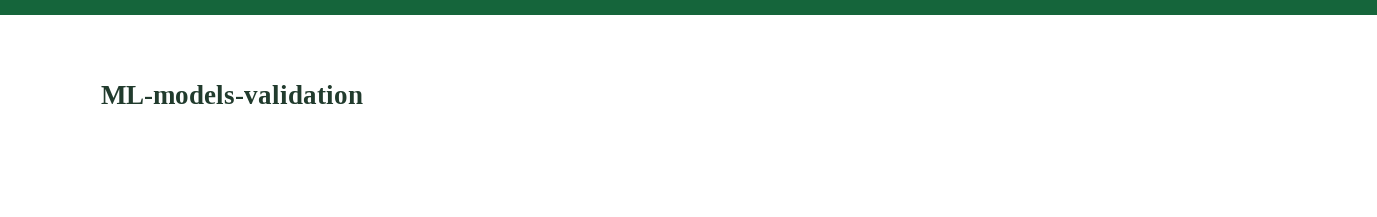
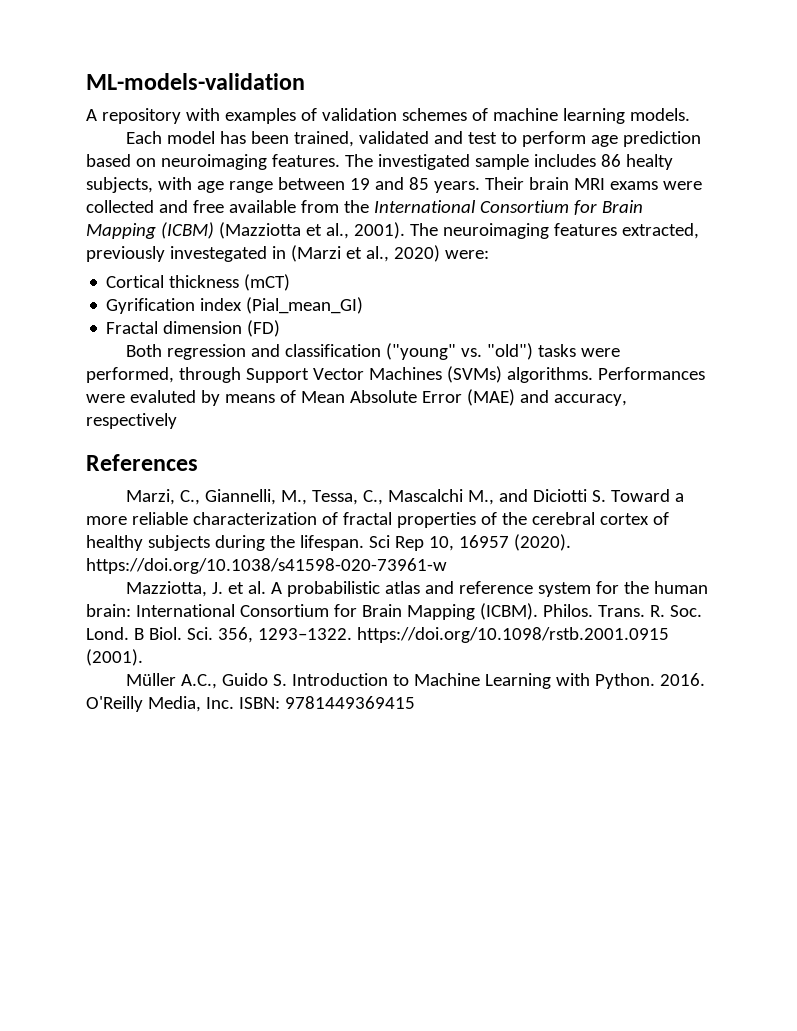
(363, 94) none -> [86,108,690,124] [125,131,701,147] [86,154,673,170] [86,177,702,193] [86,200,643,215] [86,222,699,239] [86,245,489,262] [106,274,291,291] [106,297,364,314] [106,320,281,337] [125,343,620,360] [86,366,705,383] [86,389,627,406] [86,413,177,429] [86,454,198,471] [125,489,684,505] [86,512,669,528] [86,534,571,551] [86,558,447,574] [125,581,708,597] [86,603,702,620] [86,627,669,643] [86,649,143,666] [125,673,705,689] [86,696,415,712] // A repository with examples of validation schemes of machine learning models. // Each model has been trained, validated and test to perform age prediction based on neuroimaging features. The investigated sample includes 86 healty subjects, with age range between 19 and 85 years. Their brain MRI exams were collected and free available from the International Consortium for Brain Mapping (ICBM) (Mazziotta et al., 2001). The neuroimaging features extracted, previously investegated in (Marzi et al., 2020) were: // Cortical thickness (mCT) // Gyrification index (Pial_mean_GI) // Fractal dimension (FD) // Both regression and classification ("young" vs. "old") tasks were performed, through Support Vector Machines (SVMs) algorithms. Performances were evaluted by means of Mean Absolute Error (MAE) and accuracy, respectively // References // Marzi, C., Giannelli, M., Tessa, C., Mascalchi M., and Diciotti S. Toward a more reliable characterization of fractal properties of the cerebral cortex of healthy subjects during the lifespan. Sci Rep 10, 16957 (2020). https://doi.org/10.1038/s41598-020-73961-w // Mazziotta, J. et al. A probabilistic atlas and reference system for the human brain: International Consortium for Brain Mapping (ICBM). Philos. Trans. R. Soc. Lond. B Biol. Sci. 356, 1293–1322. https://doi.org/10.1098/rstb.2001.0915 (2001). // Müller A.C., Guido S. Introduction to Machine Learning with Python. 2016. O'Reilly Media, Inc. ISBN: 9781449369415

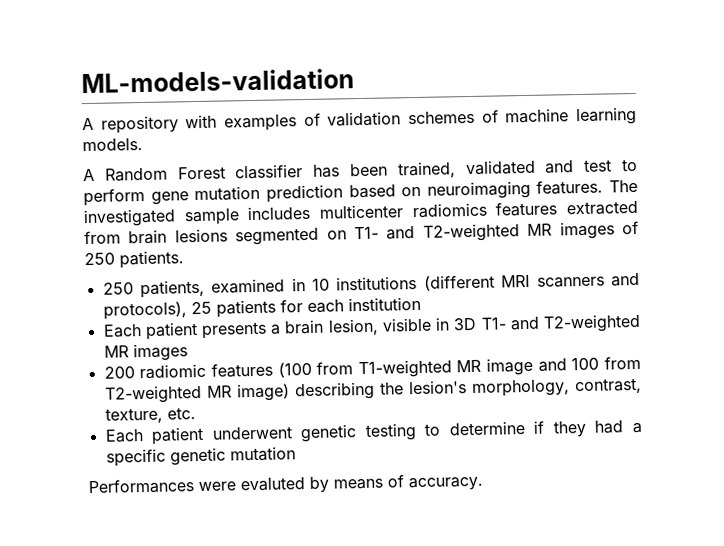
[125,131,215,144] Each model -> [83,164,304,182] A Random Forest classifier
[590,135,618,147] age -> [150,185,261,205] gene mutation
[600,154,673,170] [86,177,702,193] [86,200,643,215] [86,222,699,239] [86,245,489,262] [106,274,291,291] [106,297,364,314] [106,320,281,337] [125,343,620,360] [86,366,593,383] 86 healty subjects, with age range between 19 and 85 years. Their brain MRI exams were collected and free available from the International Consortium for Brain Mapping (ICBM) (Mazziotta et al., 2001). The neuroimaging features extracted, previously investegated in (Marzi et al., 2020) were: // Cortical thickness (mCT) // Gyrification index (Pial_mean_GI) // Fractal dimension (FD) // Both regression and classification ("young" vs. "old") tasks were performed, through Support Vector Machines (SVMs) algorithms. -> [319,200,638,219] [84,220,639,246] [84,250,184,269] [102,272,640,299] [102,296,421,320] [102,313,641,340] [103,343,188,362] [103,355,641,380] [104,377,642,404] [104,407,196,424] [104,420,643,445] [105,446,296,467] multicenter radiomics features extracted from brain lesions segmented on T1- and T2-weighted MR images of 250 patients. // 250 patients, examined in 10 institutions (different MRI scanners and protocols), 25 patients for each institution // Each patient presents a brain lesion, visible in 3D T1- and T2-weighted MR images // 200 radiomic features (100 from T1-weighted MR image and 100 from T2-weighted MR image) describing the lesion's morphology, contrast, texture, etc. // Each patient underwent genetic testing to determine if they had a specific genetic mutation //
[300,389,627,406] [86,413,177,429] [86,454,198,471] [125,489,684,505] [86,512,669,528] [86,534,571,551] [86,558,447,574] [125,581,708,597] [86,603,702,620] [86,627,669,643] [86,649,143,666] [125,673,705,689] [86,696,415,712] Mean Absolute Error (MAE) and accuracy, respectively // References // Marzi, C., Giannelli, M., Tessa, C., Mascalchi M., and Diciotti S. Toward a more reliable characterization of fractal properties of the cerebral cortex of healthy subjects during the lifespan. Sci Rep 10, 16957 (2020). https://doi.org/10.1038/s41598-020-73961-w // Mazziotta, J. et al. A probabilistic atlas and reference system for the human brain: International Consortium for Brain Mapping (ICBM). Philos. Trans. R. Soc. Lond. B Biol. Sci. 356, 1293–1322. https://doi.org/10.1098/rstb.2001.0915 (2001). // Müller A.C., Guido S. Introduction to Machine Learning with Python. 2016. O'Reilly Media, Inc. ISBN: 9781449369415 -> [408,476,483,492] accuracy.

